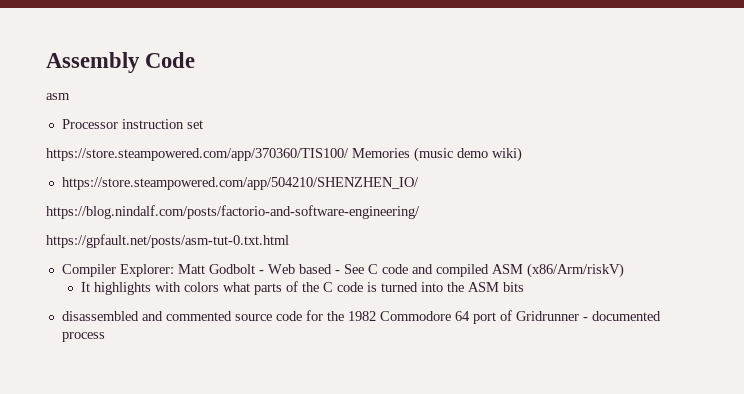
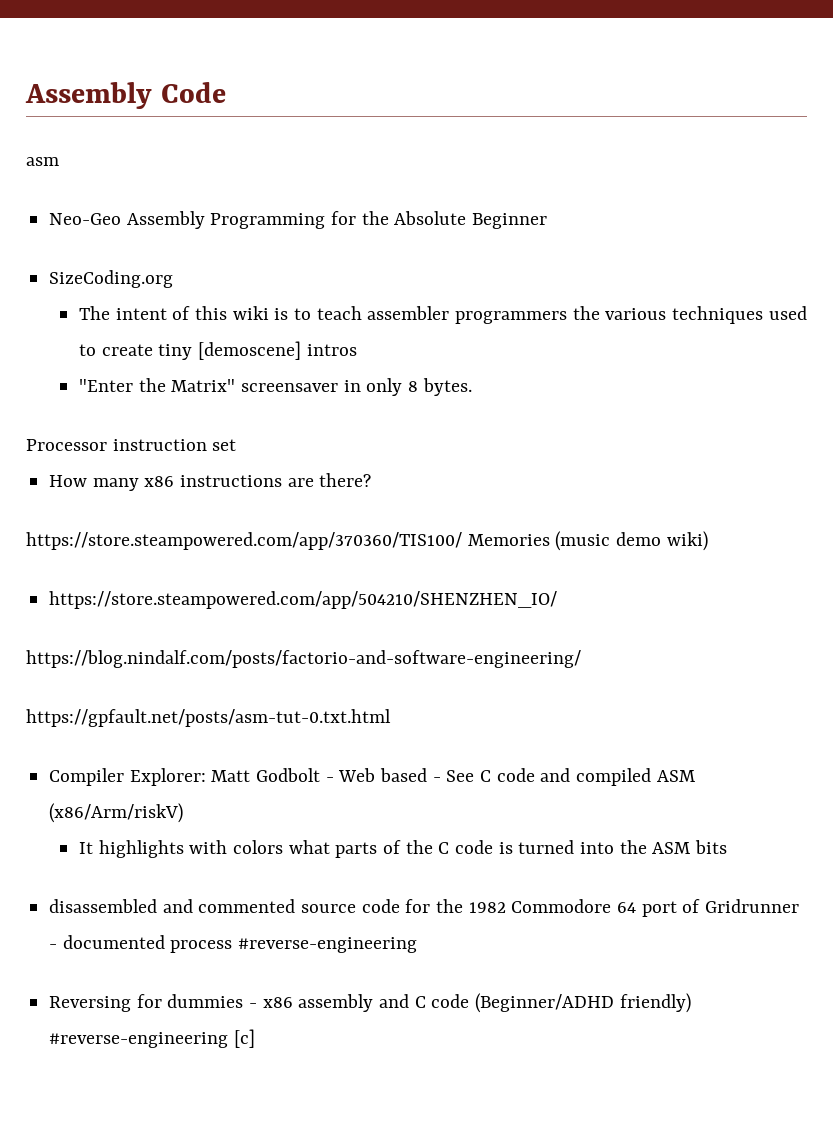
[61,119,203,129] Processor instruction set -> [49,211,548,229] [49,270,174,288] [79,306,807,324] [79,341,357,360] [79,378,472,396] [26,439,237,451] [49,473,372,491] Neo-Geo Assembly Programming for the Absolute Beginner // SizeCoding.org // The intent of this wiki is to teach assembler programmers the various techniques used to create tiny [demoscene] intros // "Enter the Matrix" screensaver in only 8 bytes. // Processor instruction set // How many x86 instructions are there?
(105, 337) none -> [238,937,418,953] [49,993,691,1013] [49,1029,255,1048] #reverse-engineering // Reversing for dummies - x86 assembly and C code (Beginner/ADHD friendly) #reverse-engineering [c]

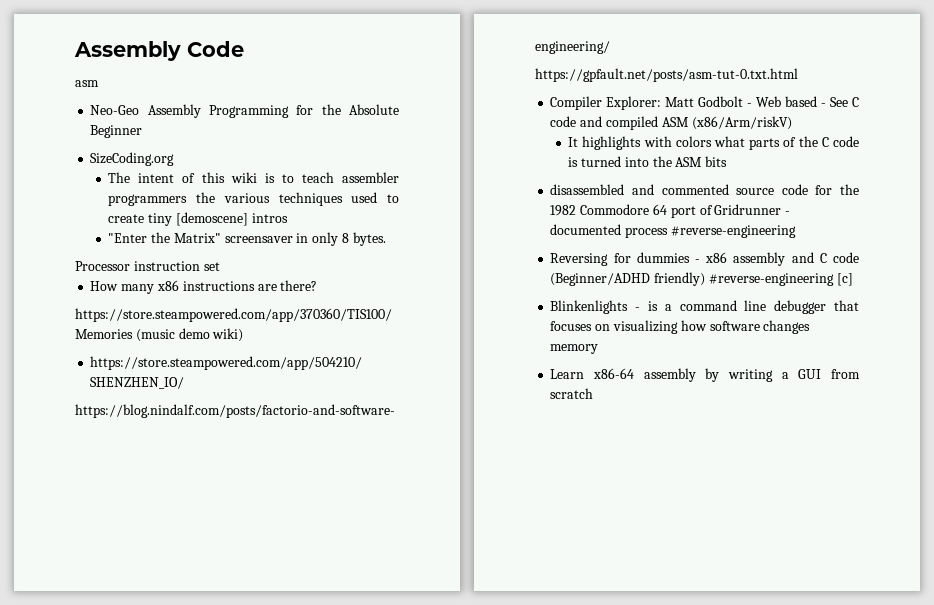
(255, 1038) none -> [550,300,859,314] [550,320,811,334] [550,344,599,354] [550,368,860,382] [550,388,594,399] // Blinkenlights - is a command line debugger that focuses on visualizing how software changes memory // Learn x86-64 assembly by writing a GUI from scratch

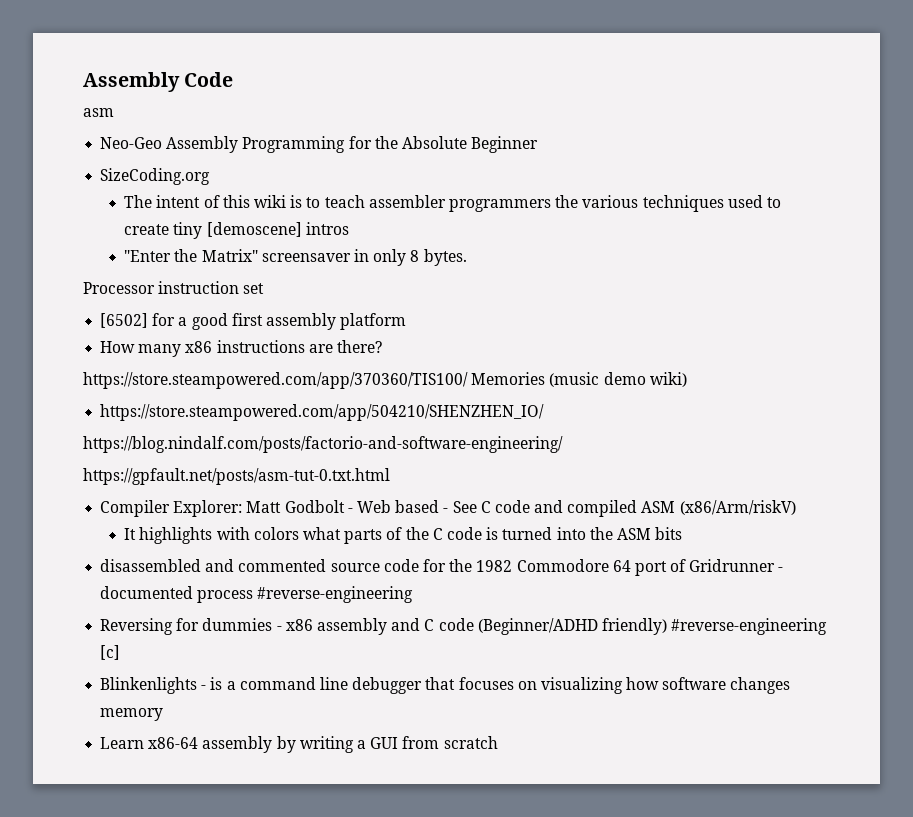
(220, 266) none -> [100,313,407,330] // [6502] for a good first assembly platform

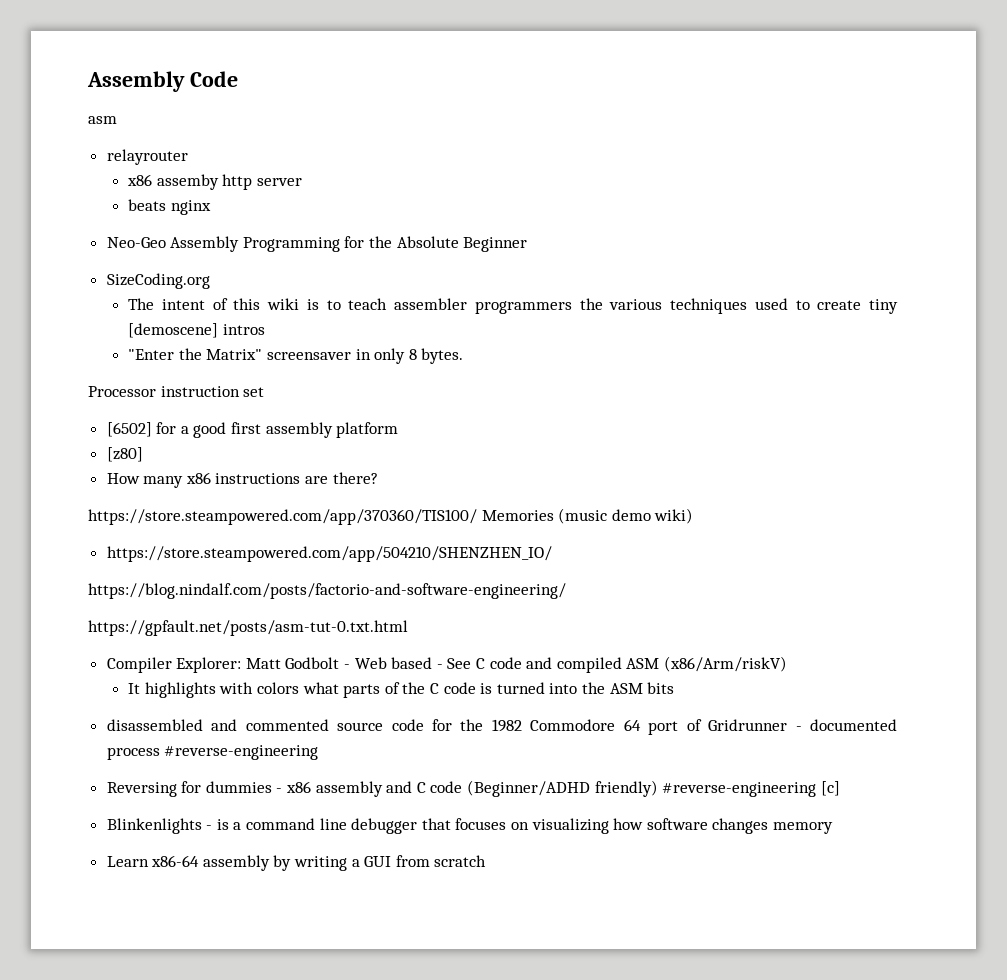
(114, 112) none -> [106,149,188,165] [127,174,303,190] [128,199,211,215] // relayrouter // x86 assemby http server // beats nginx
(407, 321) none -> [106,447,143,462] // [z80]

